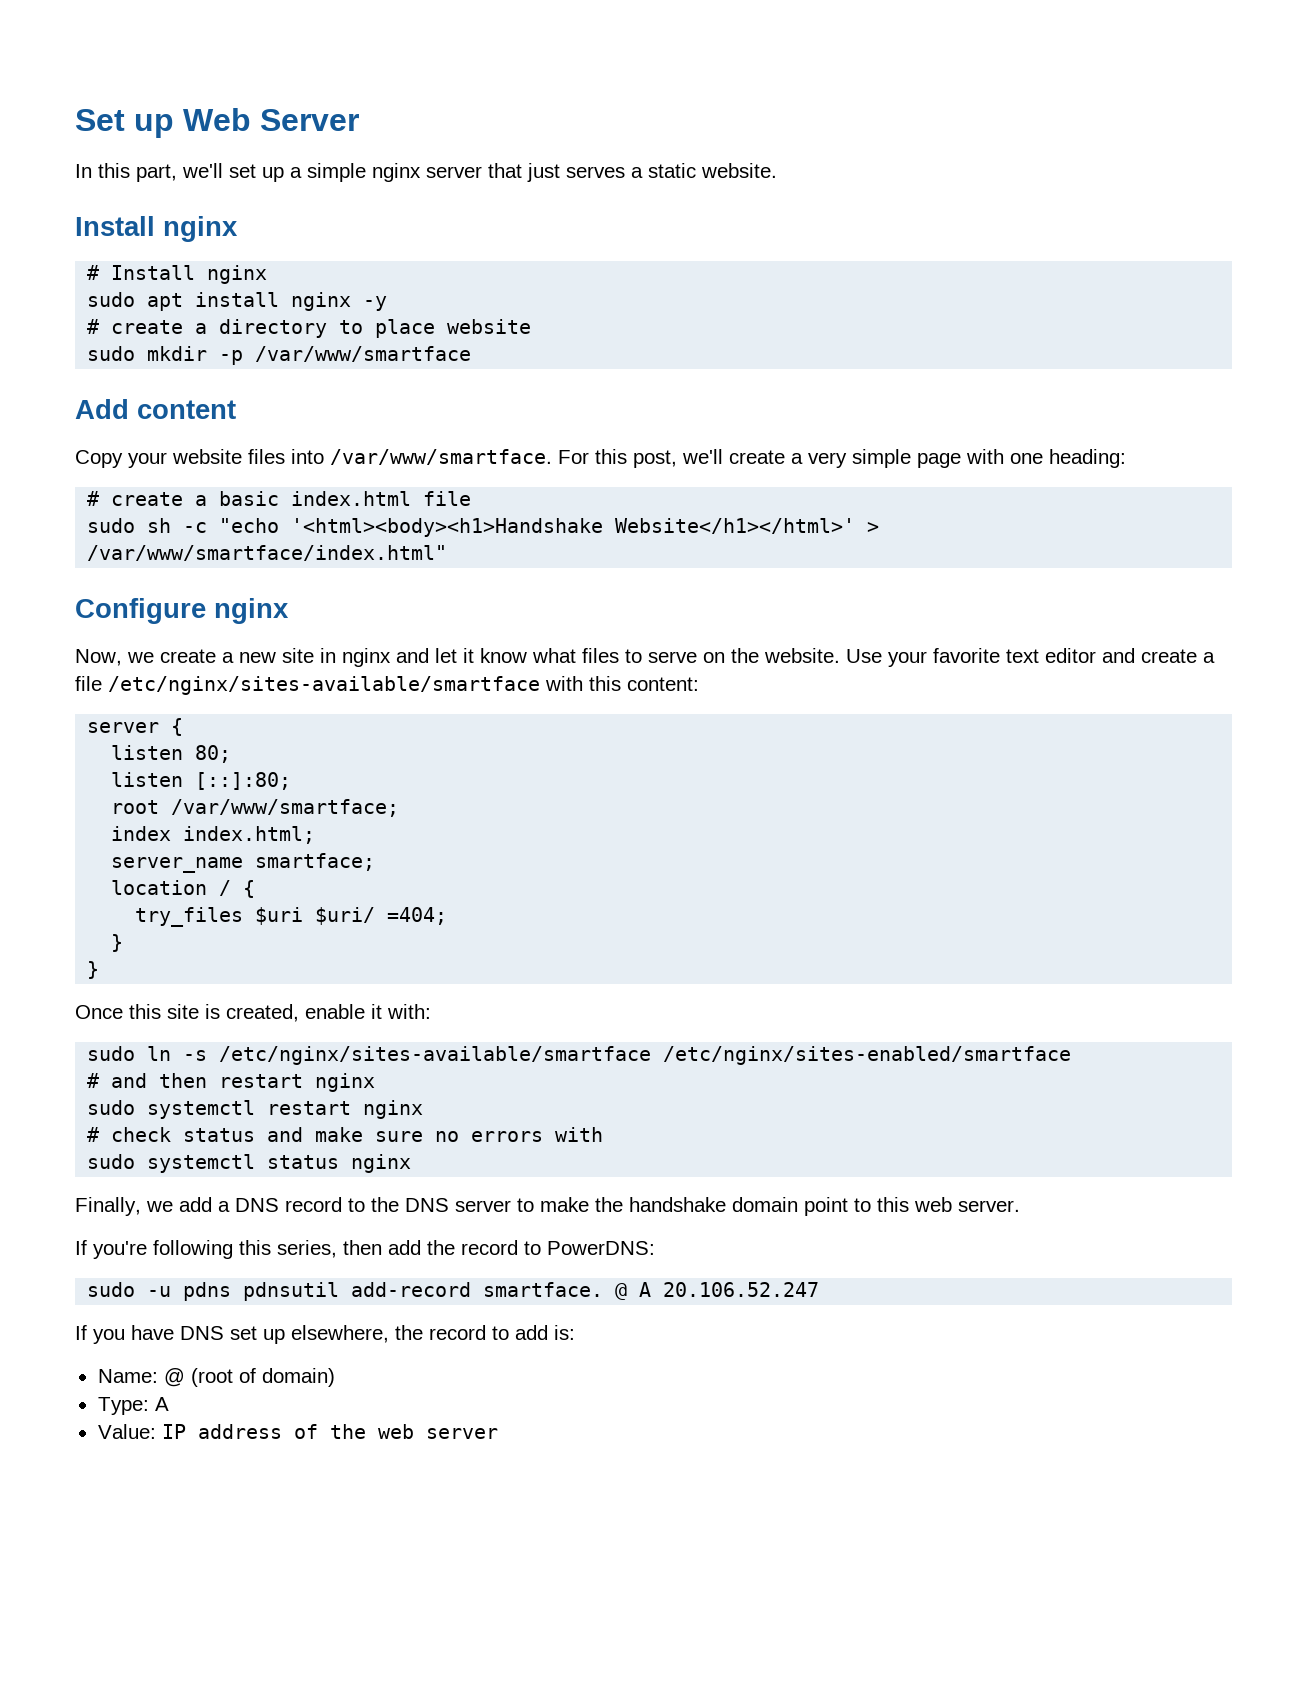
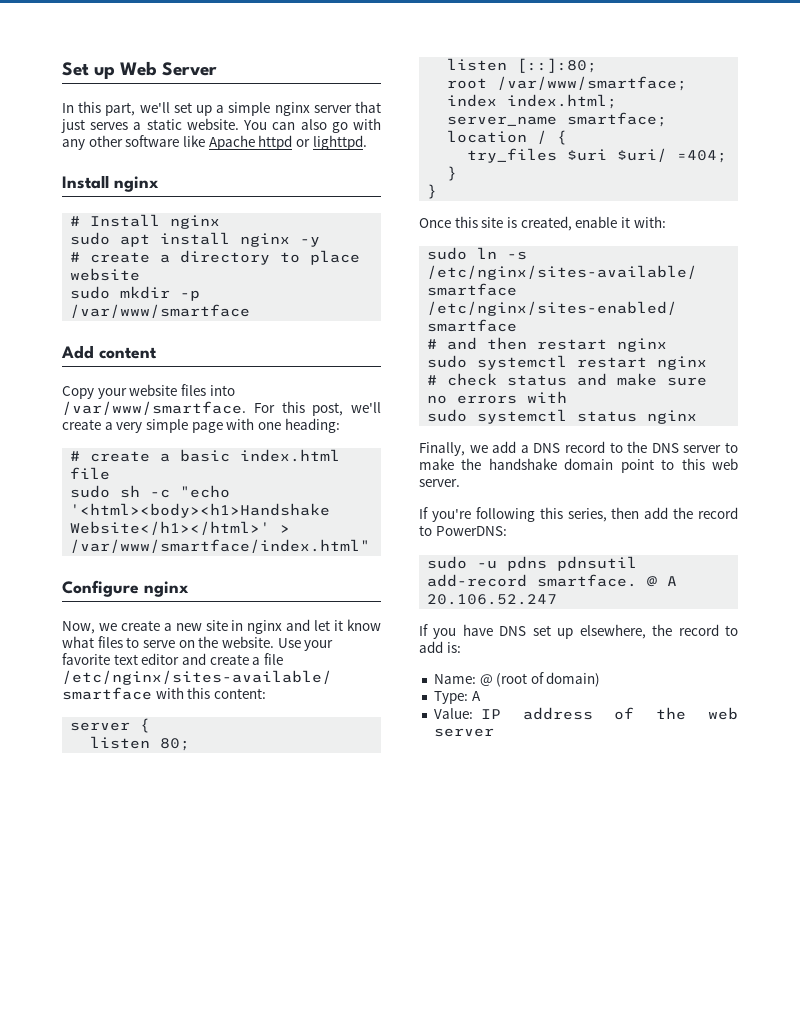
(777, 170) none -> [243,118,382,133] [62,135,367,150] You can also go with any other software like Apache httpd or lighttpd.

